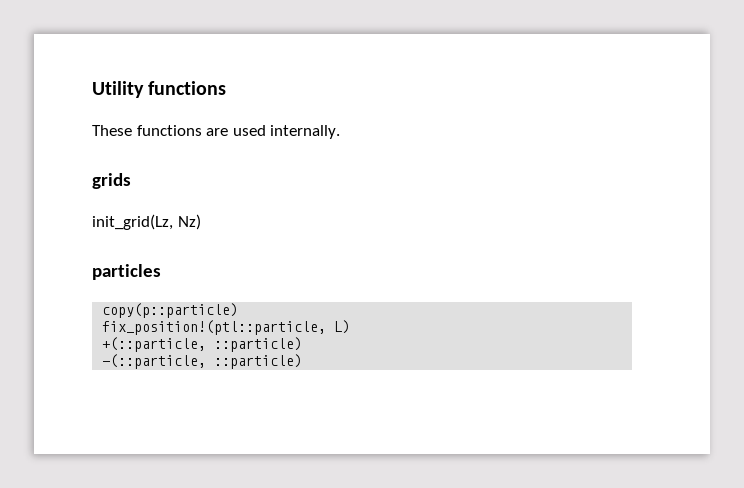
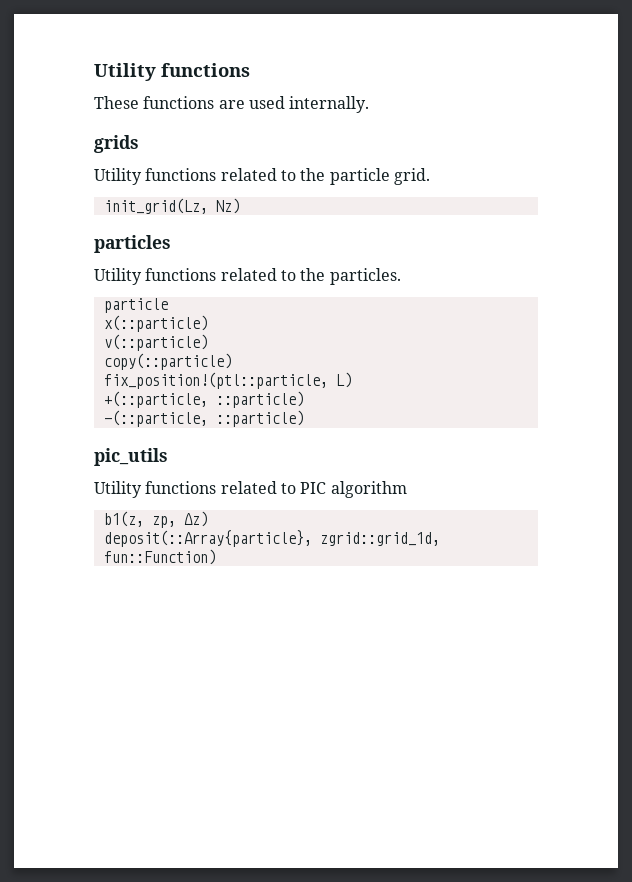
[92,214,201,230] [92,264,161,280] [102,303,239,318] init_grid(Lz, Nz) // particles // copy(p::particle) -> [94,168,430,185] [103,198,240,214] [94,235,171,253] [94,268,401,285] [103,298,168,313] [103,315,208,332] [103,334,208,351] [103,353,232,370] Utility functions related to the particle grid. // init_grid(Lz, Nz) // particles // Utility functions related to the particles. // particle // x(::particle) // v(::particle) // copy(::particle)
(303, 361) none -> [94,448,168,466] [94,481,407,498] [103,511,208,528] [103,530,440,547] [103,549,216,565] // pic_utils // Utility functions related to PIC algorithm // b1(z, zp, Δz) // deposit(::Array{particle}, zgrid::grid_1d, fun::Function)

